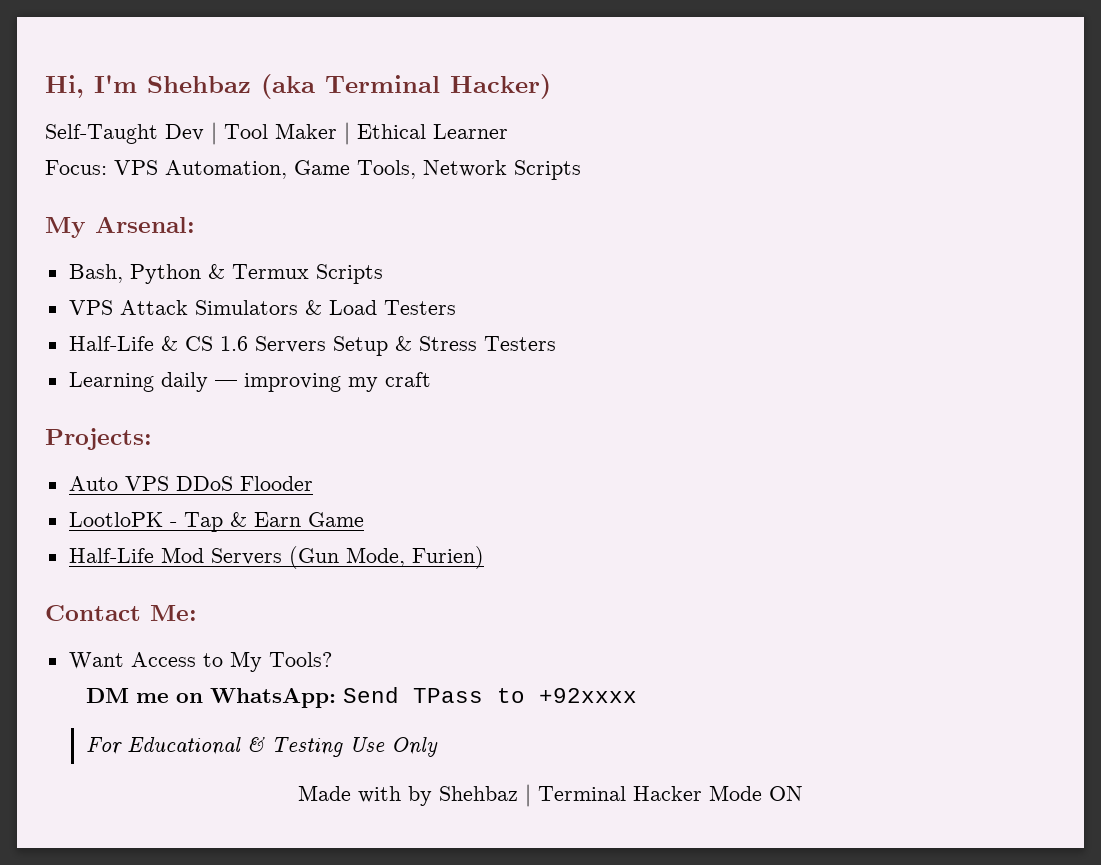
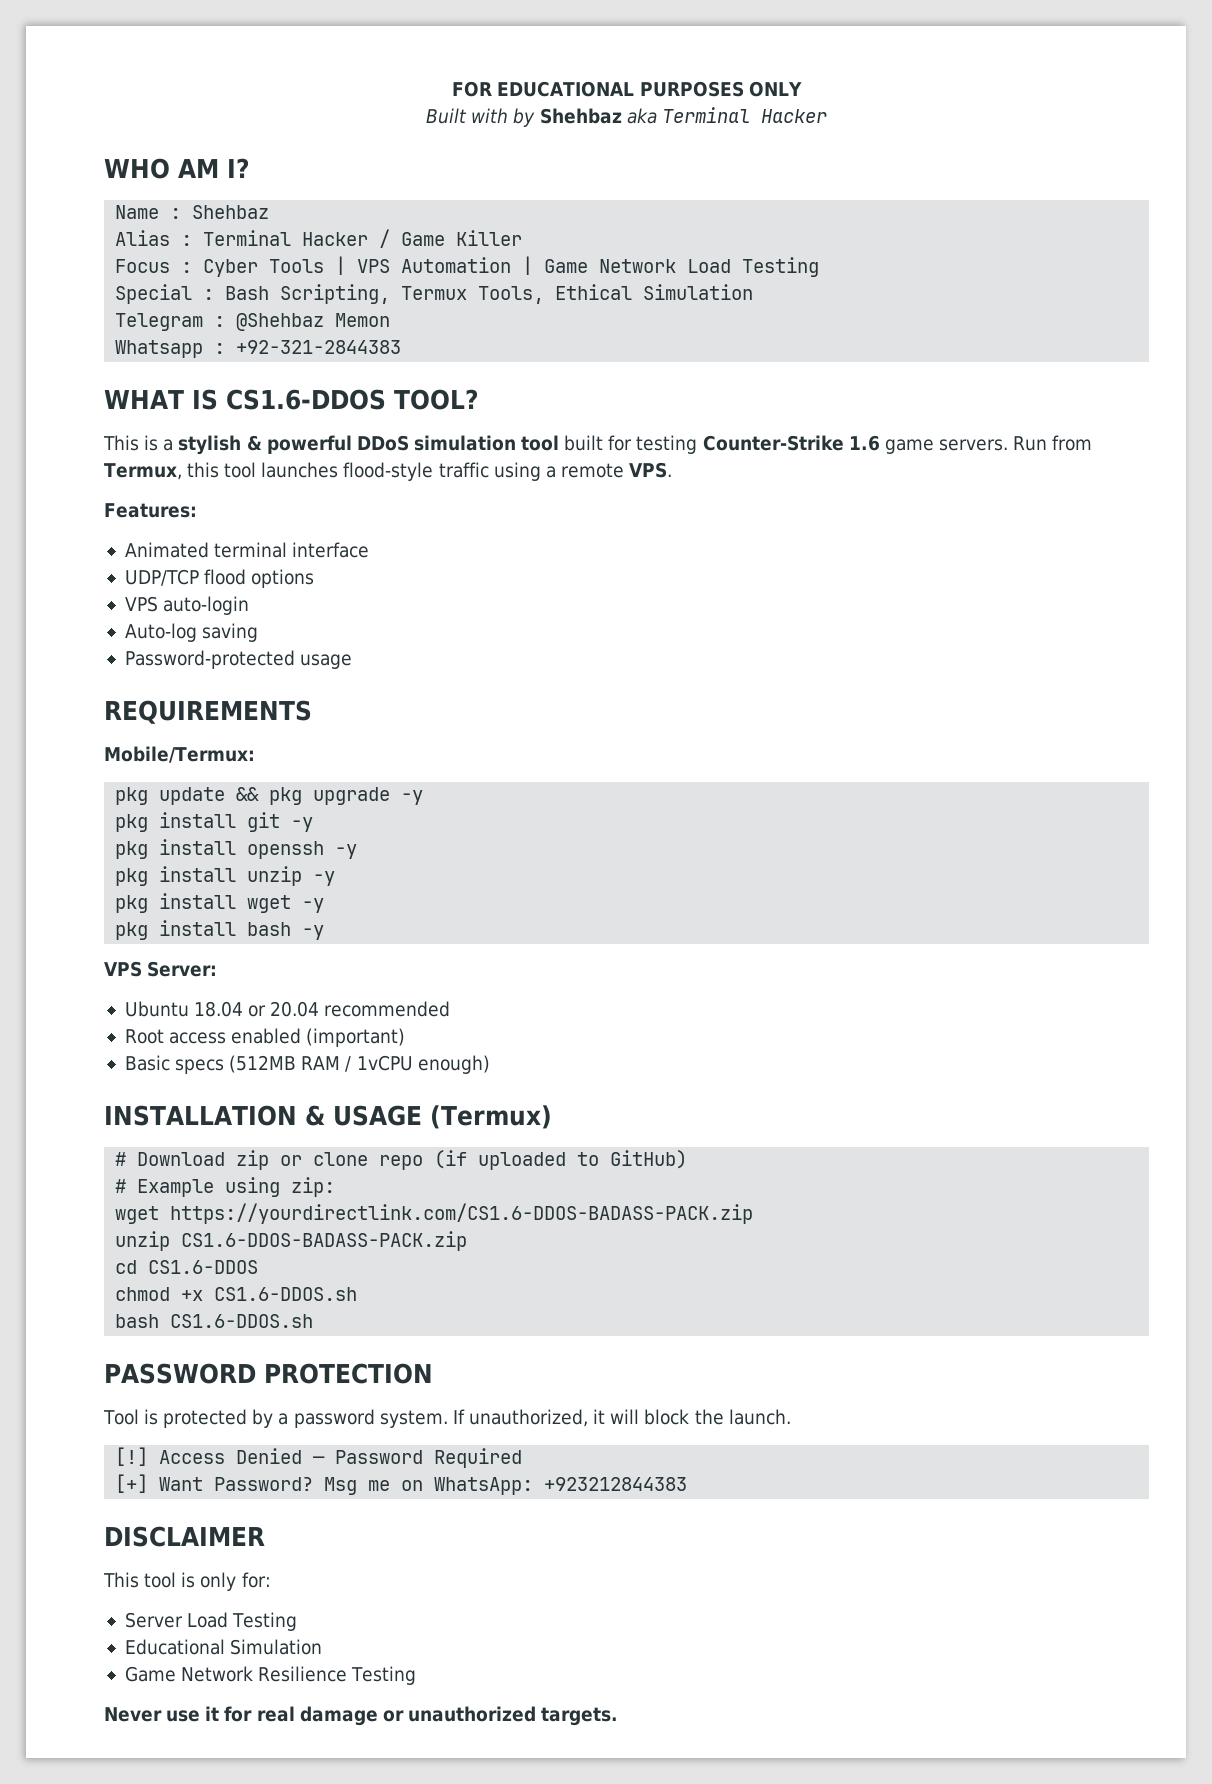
[45,74,551,99] [45,122,508,145] [45,160,581,180] [45,216,195,238] [68,264,383,284] [68,300,456,315] [68,336,556,356] [68,372,431,392] [45,428,152,450] [68,476,313,491] [68,512,364,532] [68,546,484,569] [45,605,197,621] [68,651,332,672] [86,687,638,708] [86,737,439,757] [298,784,803,807] Hi, I'm Shehbaz (aka Terminal Hacker) // Self-Taught Dev | Tool Maker | Ethical Learner // Focus: VPS Automation, Game Tools, Network Scripts // My Arsenal: // Bash, Python & Termux Scripts // VPS Attack Simulators & Load Testers // Half-Life & CS 1.6 Servers Setup & Stress Testers // Learning daily — improving my craft // Projects: // Auto VPS DDoS Flooder // LootloPK - Tap & Earn Game // Half-Life Mod Servers (Gun Mode, Furien) // Contact Me: // Want Access to My Tools? // DM me on WhatsApp: Send TPass to +92xxxx // For Educational & Testing Use Only // Made with by Shehbaz | Terminal Hacker Mode ON -> [452,81,802,97] [426,107,827,127] [104,158,250,179] [115,205,270,219] [115,229,523,248] [115,256,820,277] [115,284,754,304] [115,313,391,331] [115,340,402,358] [104,389,479,410] [103,435,1093,455] [104,462,673,481] [104,503,197,518] [124,542,370,558] [124,569,315,588] [124,596,250,615] [124,623,259,642] [124,650,353,669] [104,700,312,724] [104,746,255,763] [115,787,424,805] [115,812,314,832] [115,839,358,859] [115,866,336,886] [115,893,325,913] [115,920,325,940] [104,961,218,977] [124,1001,451,1017] [124,1028,406,1047] [124,1055,490,1074] [104,1105,552,1129] [115,1150,688,1170] [115,1177,336,1197] [115,1203,754,1224] [115,1231,468,1251] [115,1260,259,1274] [115,1287,358,1301] [115,1314,314,1328] [104,1363,433,1384] [103,1409,791,1428] [115,1447,523,1468] [115,1474,688,1495] [104,1526,265,1547] [103,1572,271,1591] [124,1612,298,1631] [124,1639,323,1655] [124,1666,417,1685] [104,1706,619,1726] FOR EDUCATIONAL PURPOSES ONLY // Built with by Shehbaz aka Terminal Hacker // WHO AM I? // Name : Shehbaz // Alias : Terminal Hacker / Game Killer // Focus : Cyber Tools | VPS Automation | Game Network Load Testing // Special : Bash Scripting, Termux Tools, Ethical Simulation // Telegram : @Shehbaz Memon // Whatsapp : +92-321-2844383 // WHAT IS CS1.6-DDOS TOOL? // This is a stylish & powerful DDoS simulation tool built for testing Counter-Strike 1.6 game servers. Run from Termux, this tool launches flood-style traffic using a remote VPS. // Features: // Animated terminal interface // UDP/TCP flood options // VPS auto-login // Auto-log saving // Password-protected usage // REQUIREMENTS // Mobile/Termux: // pkg update && pkg upgrade -y // pkg install git -y // pkg install openssh -y // pkg install unzip -y // pkg install wget -y // pkg install bash -y // VPS Server: // Ubuntu 18.04 or 20.04 recommended // Root access enabled (important) // Basic specs (512MB RAM / 1vCPU enough) // INSTALLATION & USAGE (Termux) // # Download zip or clone repo (if uploaded to GitHub) // # Example using zip: // wget https://yourdirectlink.com/CS1.6-DDOS-BADASS-PACK.zip // unzip CS1.6-DDOS-BADASS-PACK.zip // cd CS1.6-DDOS // chmod +x CS1.6-DDOS.sh // bash CS1.6-DDOS.sh // PASSWORD PROTECTION // Tool is protected by a password system. If unauthorized, it will block the launch. // [!] Access Denied — Password Required // [+] Want Password? Msg me on WhatsApp: +923212844383 // DISCLAIMER // This tool is only for: // Server Load Testing // Educational Simulation // Game Network Resilience Testing // Never use it for real damage or unauthorized targets.

